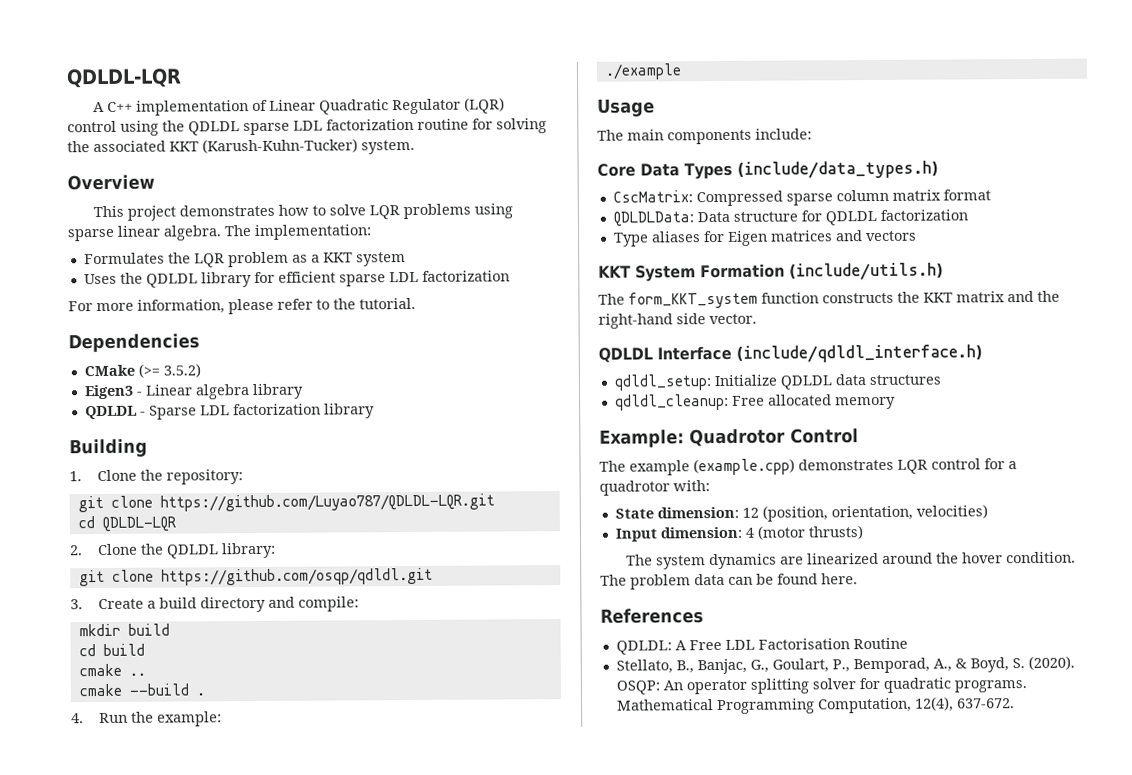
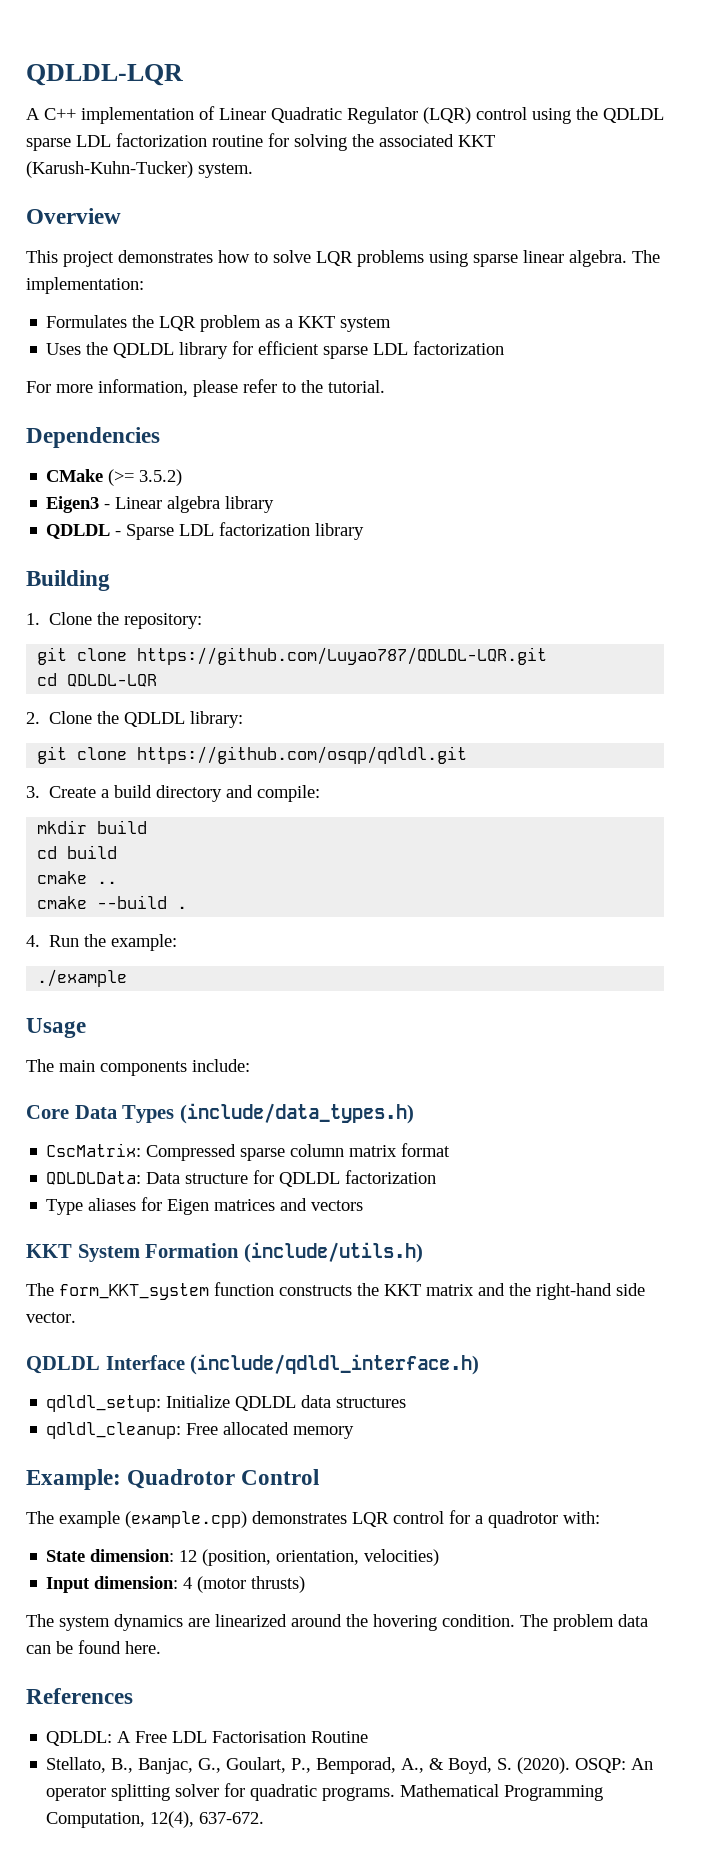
[962,552,1004,564] hover -> [373,1614,437,1631] hovering

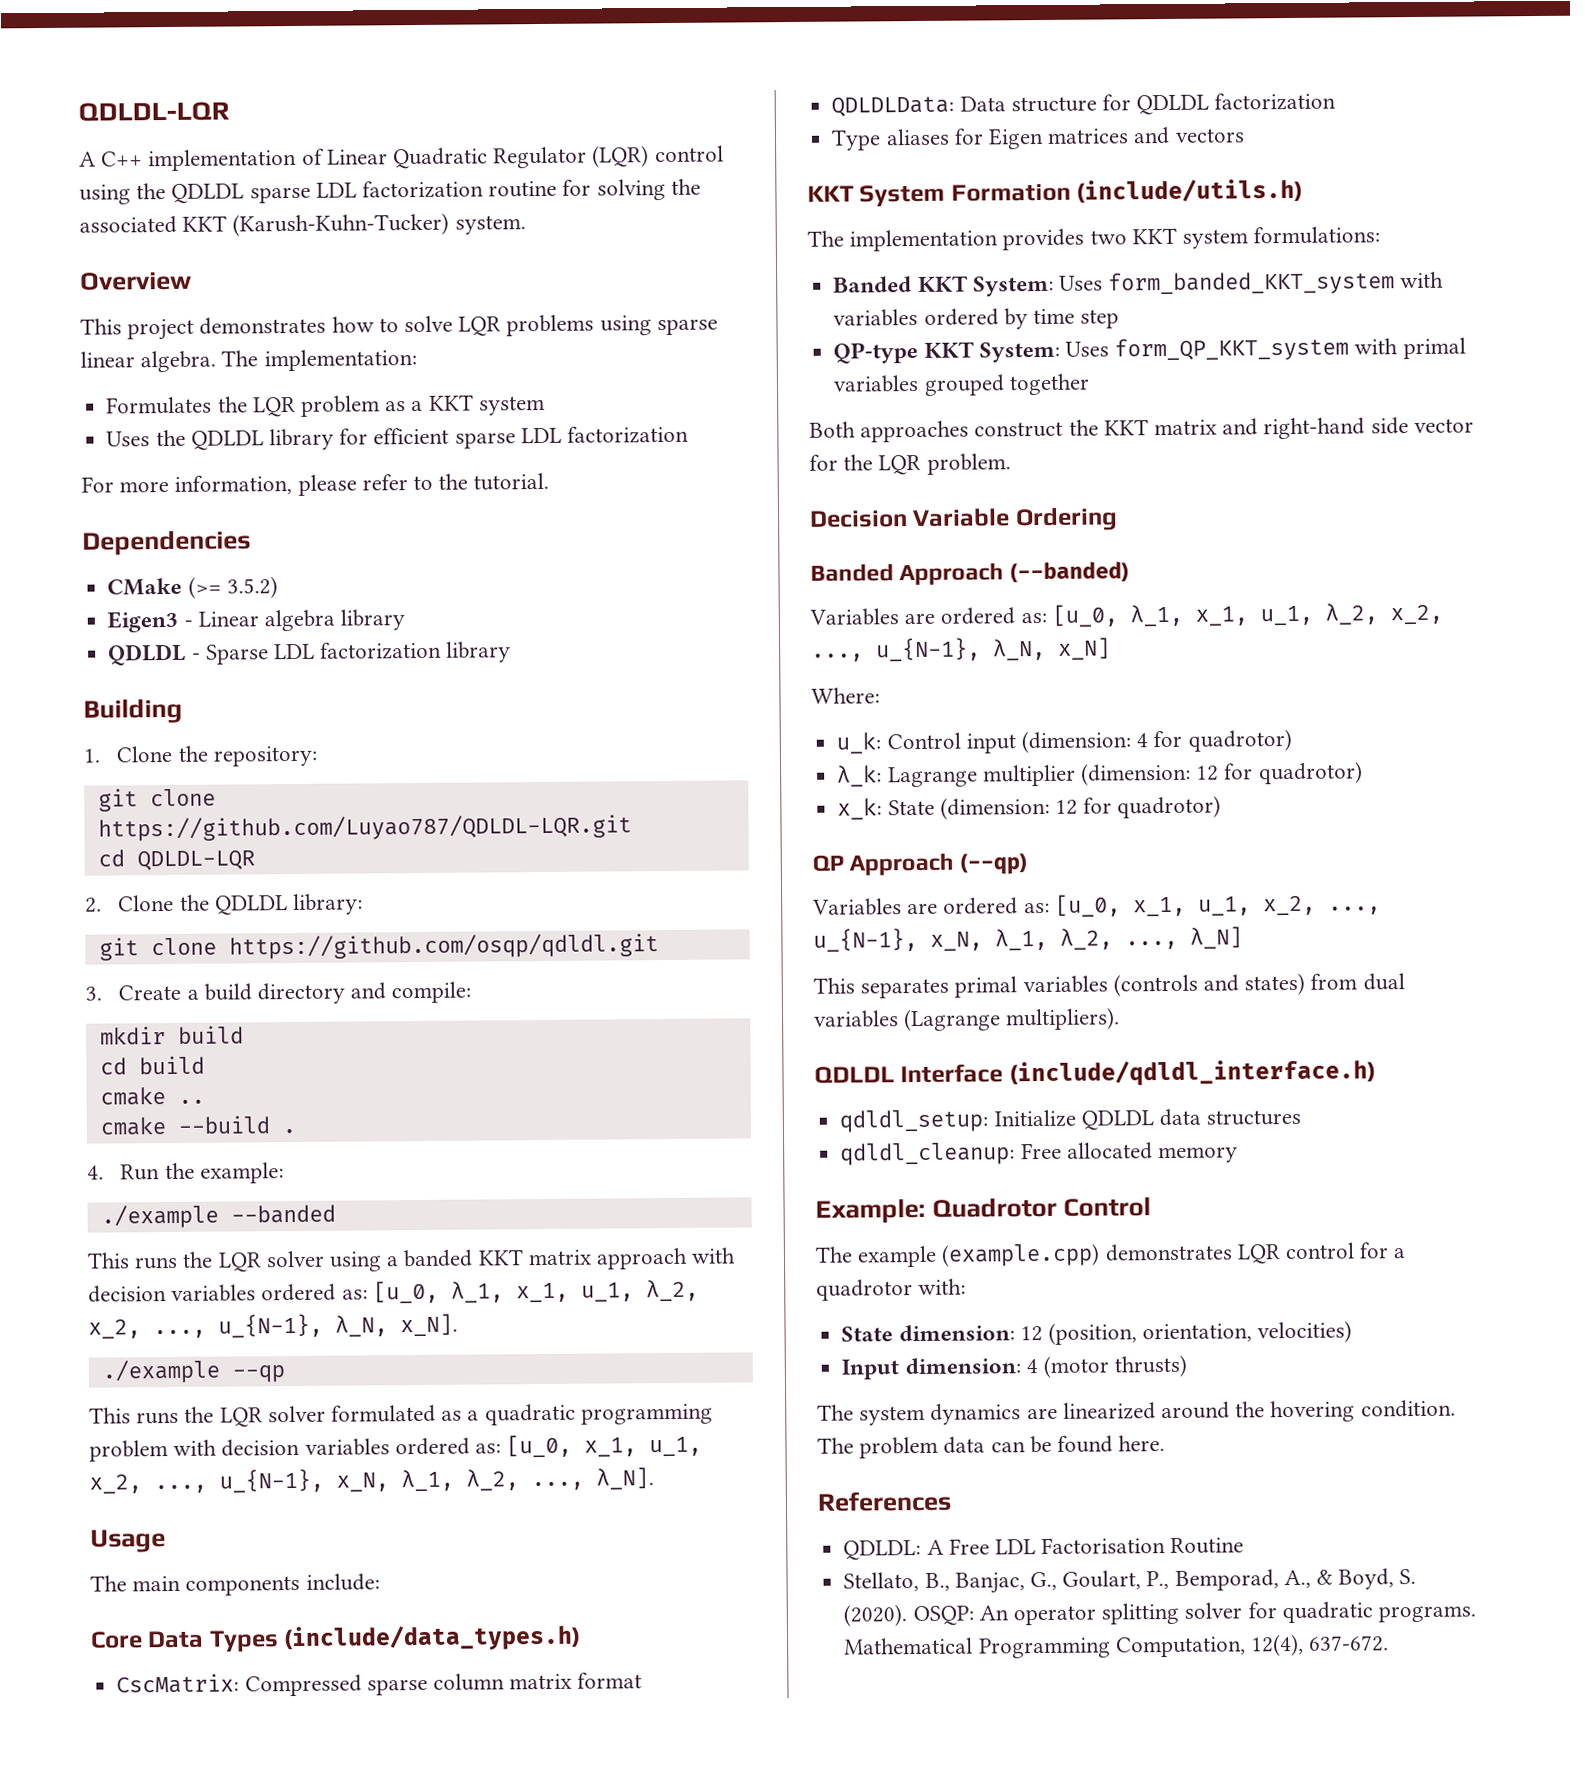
(128, 978) none -> [230,1204,336,1224] [87,1247,737,1273] [88,1278,699,1304] [88,1313,458,1339] [101,1359,285,1384] [89,1403,713,1428] [89,1434,703,1462] [89,1467,654,1494] --banded // This runs the LQR solver using a banded KKT matrix approach with decision variables ordered as: [u_0, λ_1, x_1, u_1, λ_2, x_2, ..., u_{N-1}, λ_N, x_N]. // ./example --qp // This runs the LQR solver formulated as a quadratic programming problem with decision variables ordered as: [u_0, x_1, u_1, x_2, ..., u_{N-1}, x_N, λ_1, λ_2, ..., λ_N].
[59,1282,352,1300] form_KKT_system function constructs -> [849,226,1381,252] [833,271,1445,297] [833,308,1120,330] [833,337,1466,364] [833,373,1090,396] [809,420,1064,443] implementation provides two KKT system formulations: // Banded KKT System: Uses form_banded_KKT_system with variables ordered by time step // QP-type KKT System: Uses form_QP_KKT_system with primal variables grouped together // Both approaches construct
[509,1283,531,1296] the -> (1259, 427) none
[26,1312,76,1323] vector. -> [1413,418,1474,434] [809,453,1011,476] [809,507,1118,532] [810,561,1131,586] [809,602,1443,627] [811,637,1111,662] [811,687,880,704] [836,728,1292,754] [837,761,1363,788] [837,795,1222,820] [812,852,1029,876] [812,894,1381,917] [813,926,1243,952] [813,972,1405,999] [813,1007,1121,1032] vector for the LQR problem. // Decision Variable Ordering // Banded Approach (--banded) // Variables are ordered as: [u_0, λ_1, x_1, u_1, λ_2, x_2, ..., u_{N-1}, λ_N, x_N] // Where: // u_k: Control input (dimension: 4 for quadrotor) // λ_k: Lagrange multiplier (dimension: 12 for quadrotor) // x_k: State (dimension: 12 for quadrotor) // QP Approach (--qp) // Variables are ordered as: [u_0, x_1, u_1, x_2, ..., u_{N-1}, x_N, λ_1, λ_2, ..., λ_N] // This separates primal variables (controls and states) from dual variables (Lagrange multipliers).

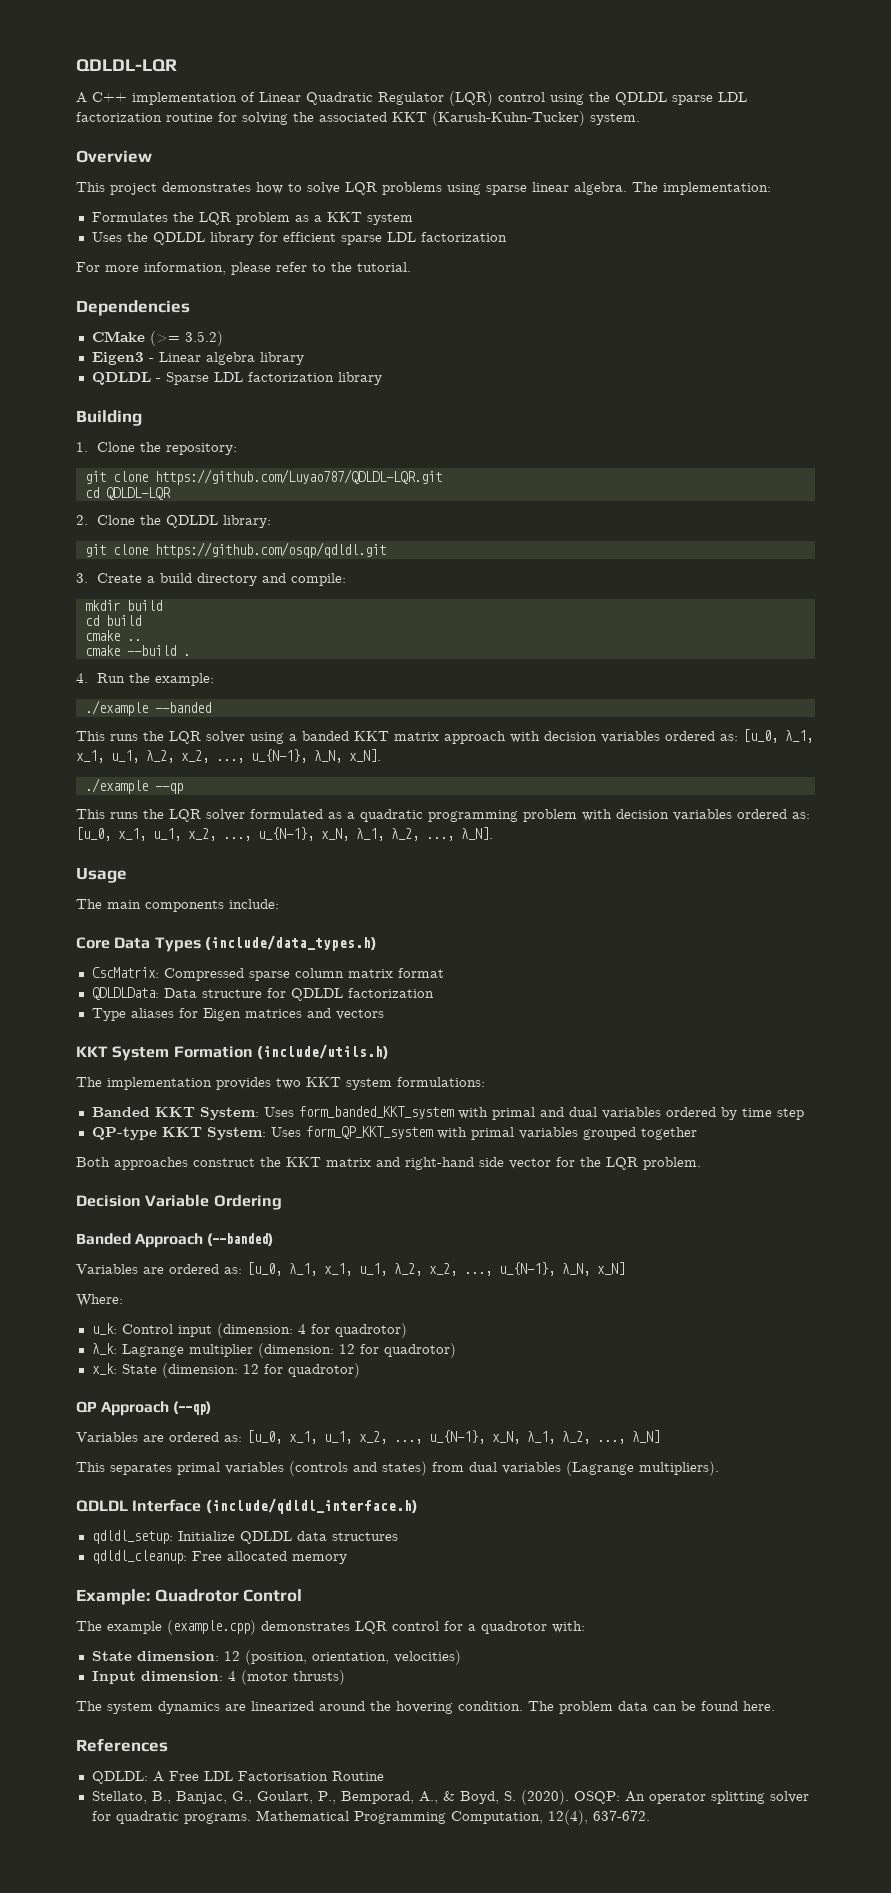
(1445, 280) none -> [491,1107,597,1120] primal and dual

